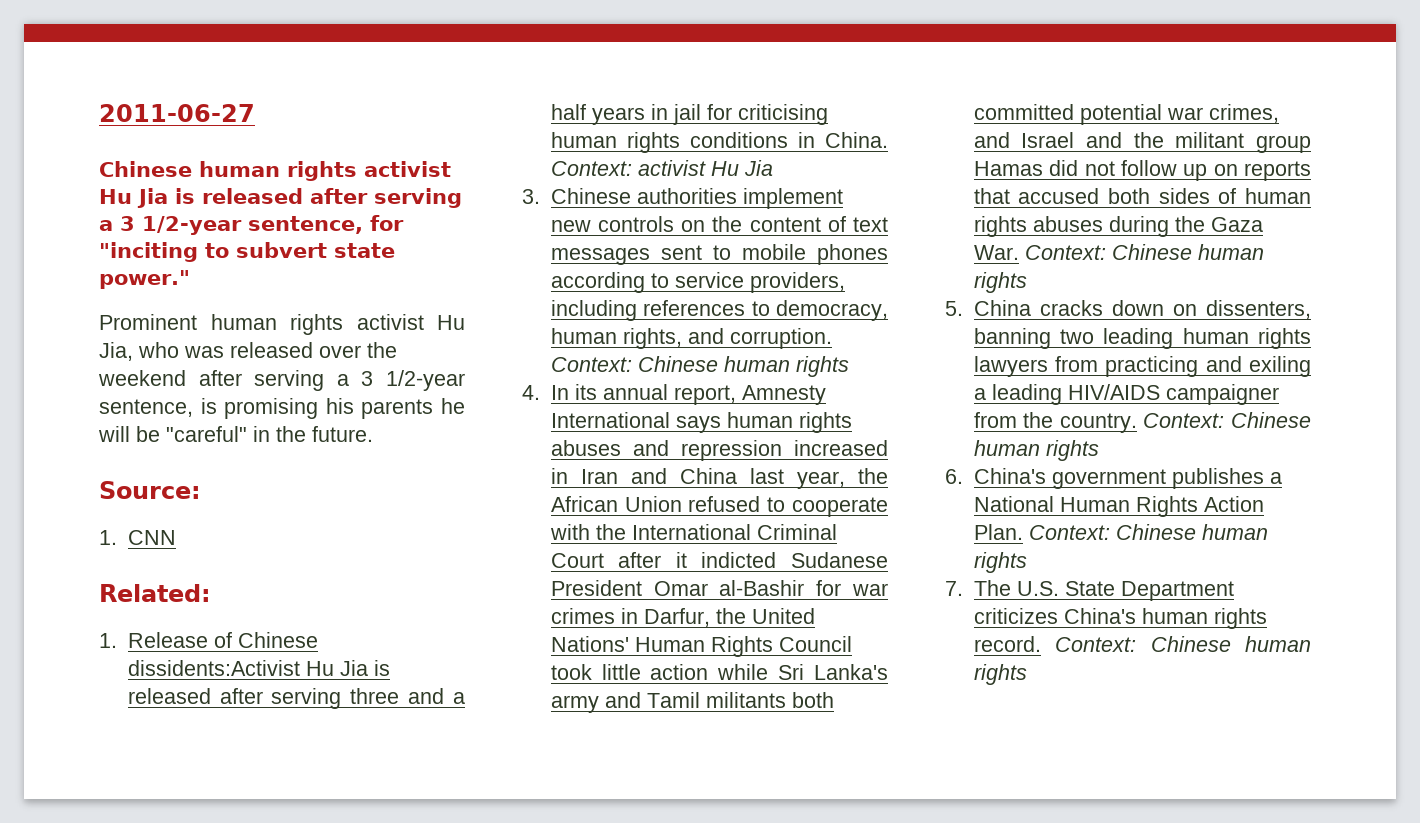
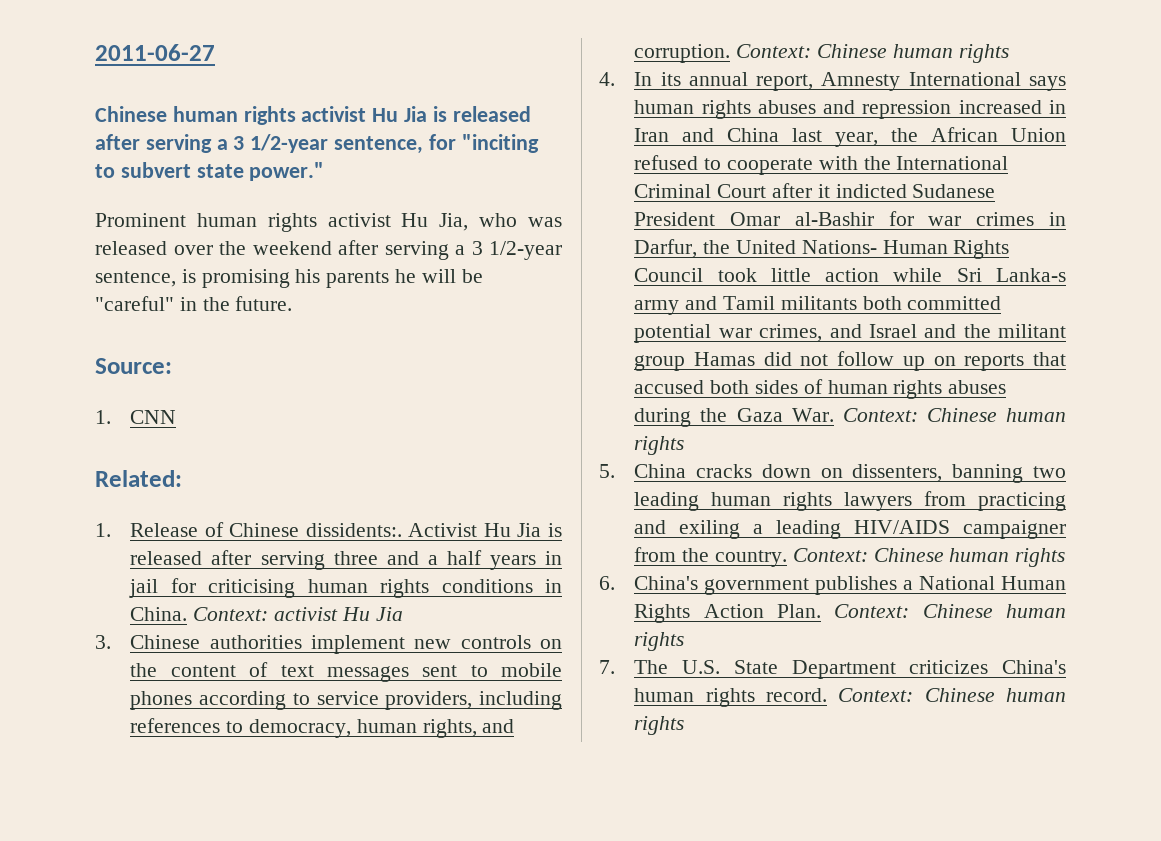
[127,660,300,676] dissidents:Activist -> [305,523,478,537] dissidents:. Activist
[550,636,629,652] Nations' -> [801,240,877,254] Nations-
[814,664,888,680] Lanka's -> [996,268,1066,282] Lanka-s

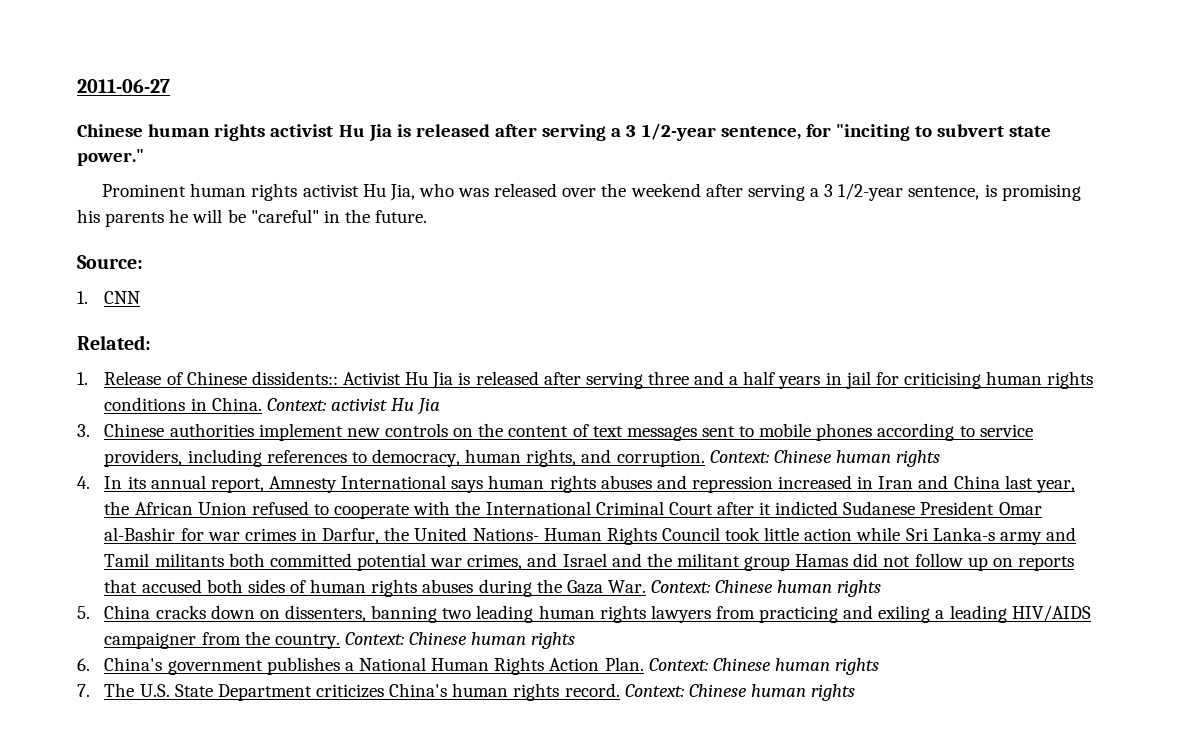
[305,523,402,537] dissidents:. -> [251,371,338,385] dissidents::

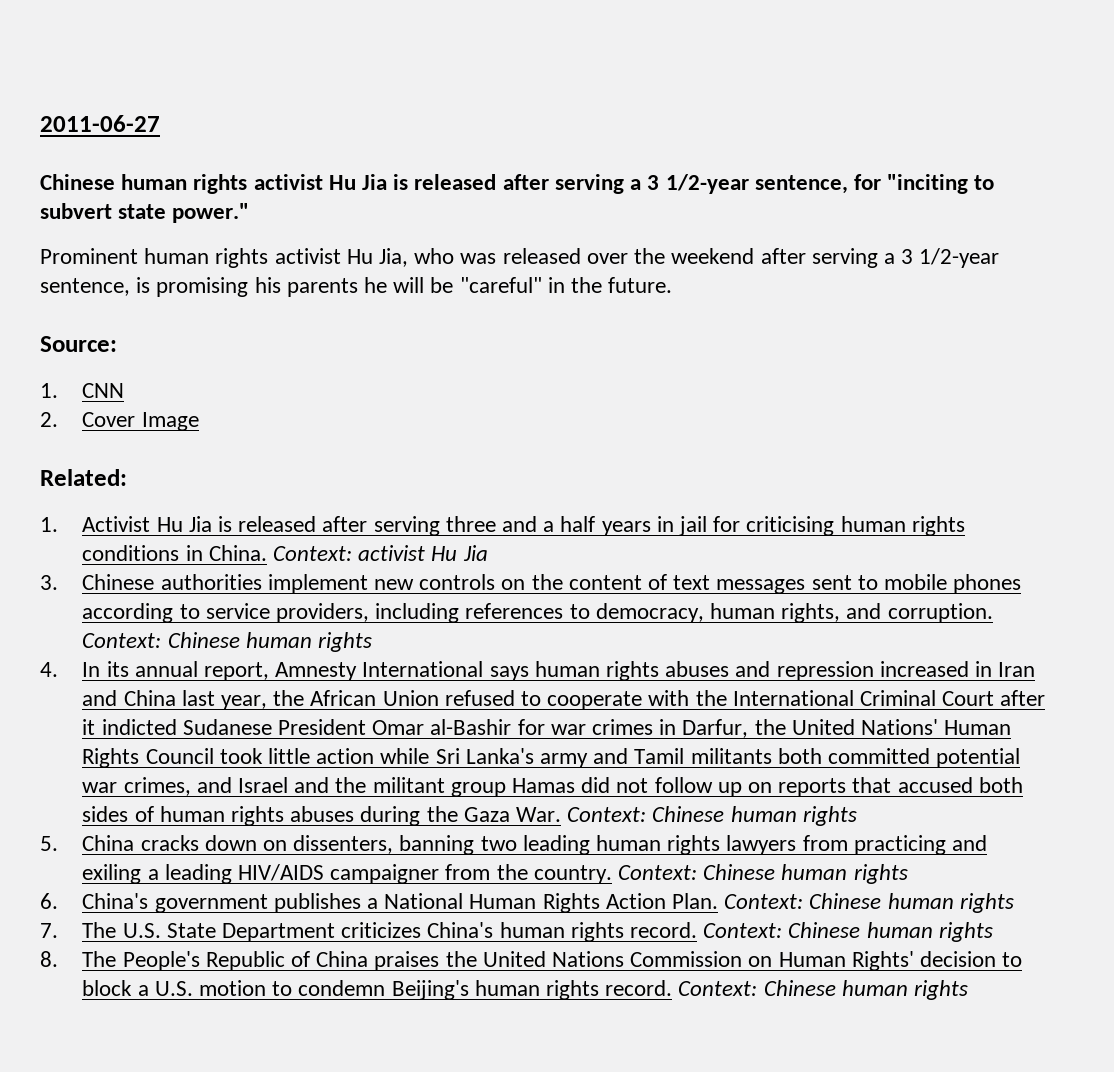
(141, 297) none -> [40,412,199,431] // 2. Cover Image
[104,371,338,385] Release of Chinese dissidents:: -> (58, 524) none
[472,528,539,541] Nations- -> [861,719,939,735] Nations'
[932,527,995,541] Lanka-s -> [465,748,534,764] Lanka's
(856, 692) none -> [40,951,1023,971] [82,980,969,1000] // 8. The People's Republic of China praises the United Nations Commission on Human Rights' decision to block a U.S. motion to condemn Beijing's human rights record. Context: Chinese human rights

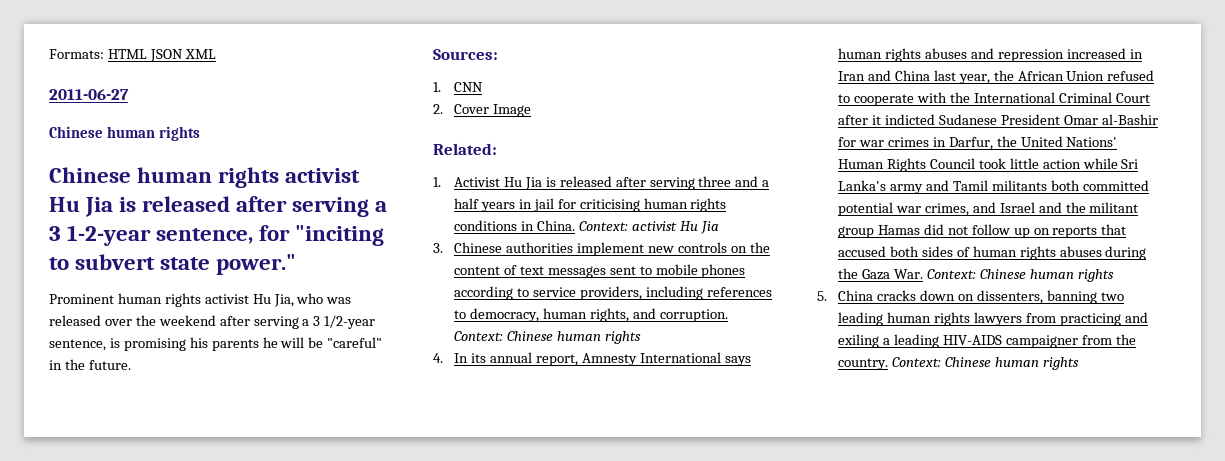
(40, 123) none -> [49,49,216,62] Formats: HTML JSON XML //
(248, 184) none -> [49,167,280,188] // Chinese human rights
[665,174,749,194] 1/2-year -> [67,225,152,246] 1-2-year
[40,336,117,352] Source: -> [433,49,498,60] Sources:
[237,864,324,881] HIV/AIDS -> [942,335,1002,345] HIV-AIDS
[40,893,1014,913] [40,922,993,942] [40,951,1023,971] [82,980,969,1000] // 6. China's government publishes a National Human Rights Action Plan. Context: Chinese human rights // 7. The U.S. State Department criticizes China's human rights record. Context: Chinese human rights // 8. The People's Republic of China praises the United Nations Commission on Human Rights' decision to block a U.S. motion to condemn Beijing's human rights record. Context: Chinese human rights -> (1079, 363) none

